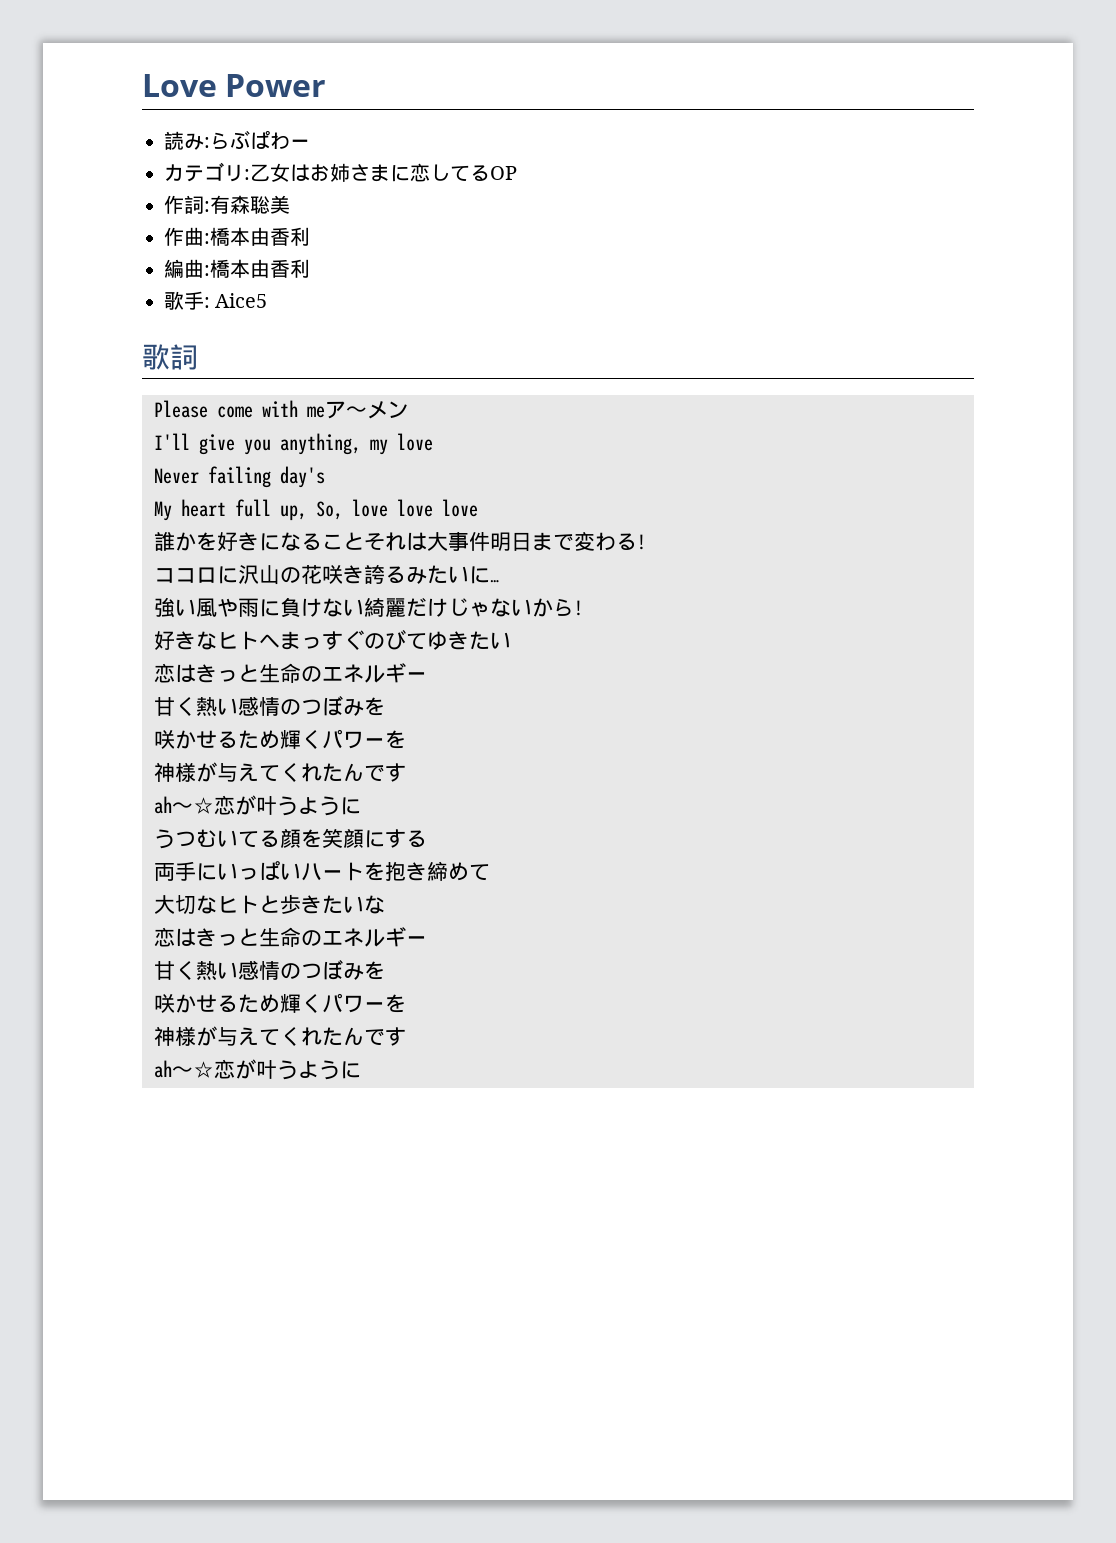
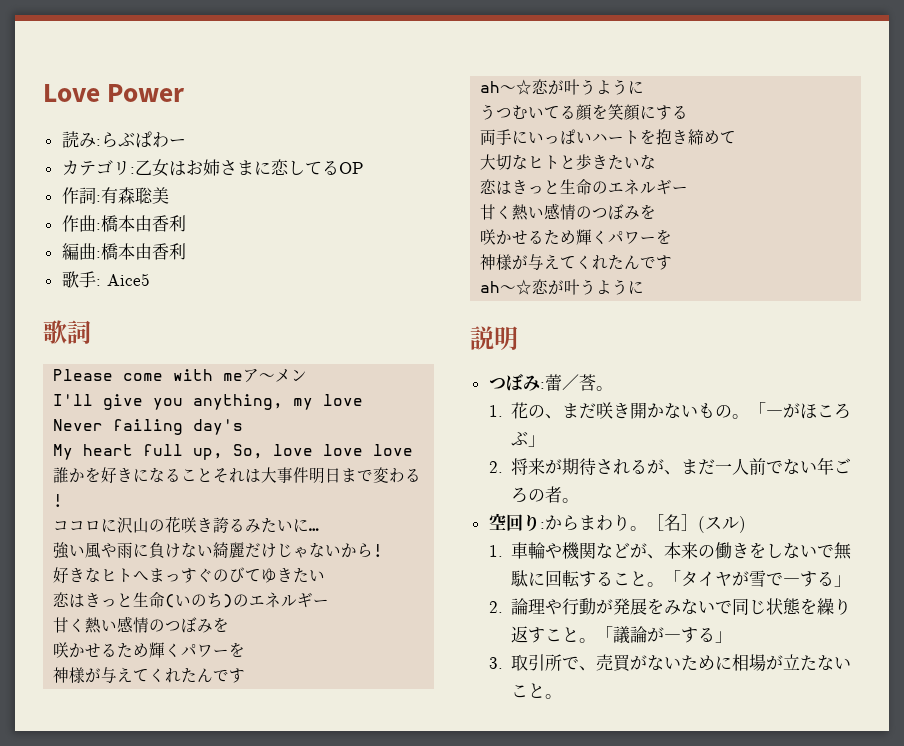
(301, 673) none -> [165,593,234,608] (いのち)
(361, 1070) none -> [470,326,518,350] [488,374,613,391] [488,402,852,419] [511,431,546,447] [488,457,852,475] [511,486,580,503] [488,513,746,533] [488,542,853,560] [510,570,852,588] [488,598,852,615] [511,626,733,644] [488,654,852,672] [511,683,563,699] // 説明 // つぼみ:蕾／莟。 // 1.花の、まだ咲き開かないもの。「―がほころぶ」 // 2.将来が期待されるが、まだ一人前でない年ごろの者。 // 空回り:からまわり。［名］(スル) // 1.車輪や機関などが、本来の働きをしないで無駄に回転すること。「タイヤが雪で―する」 // 2.論理や行動が発展をみないで同じ状態を繰り返すこと。「議論が―する」 // 3.取引所で、売買がないために相場が立たないこと。

